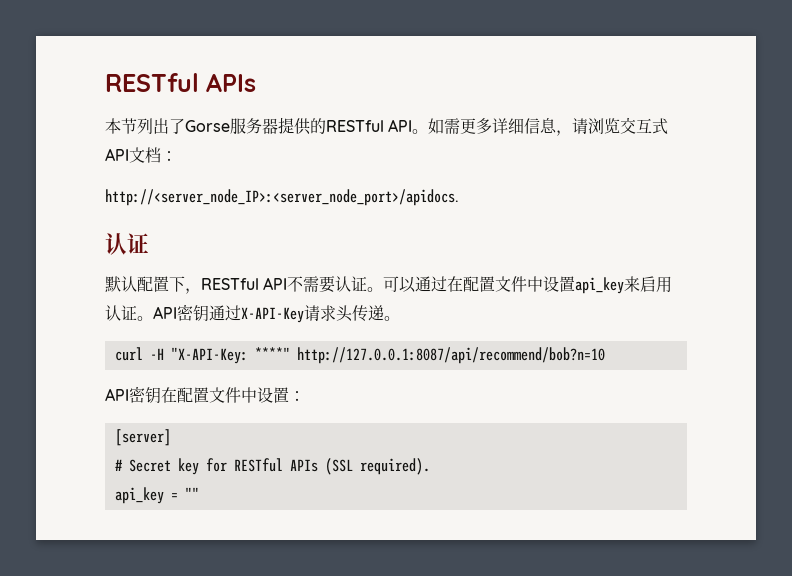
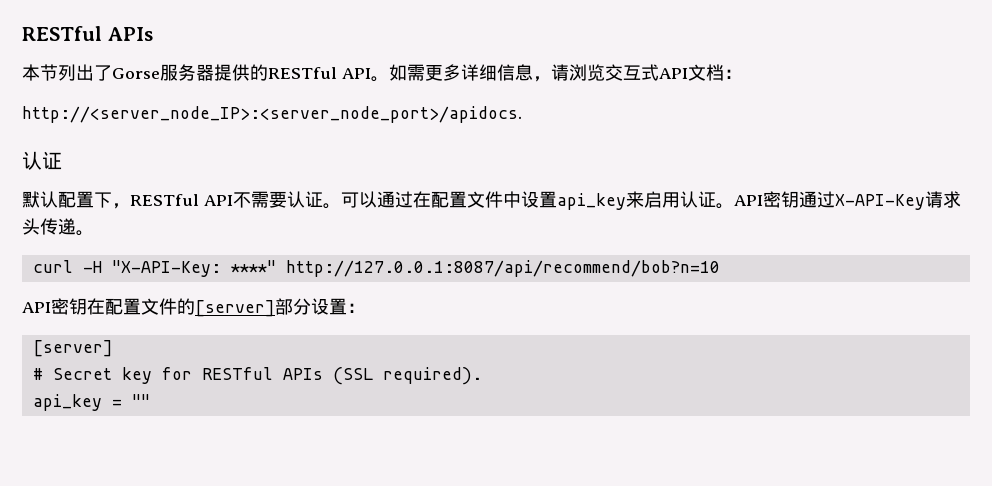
[241,387,257,403] 中 -> [177,298,311,317] 的[server]部分

